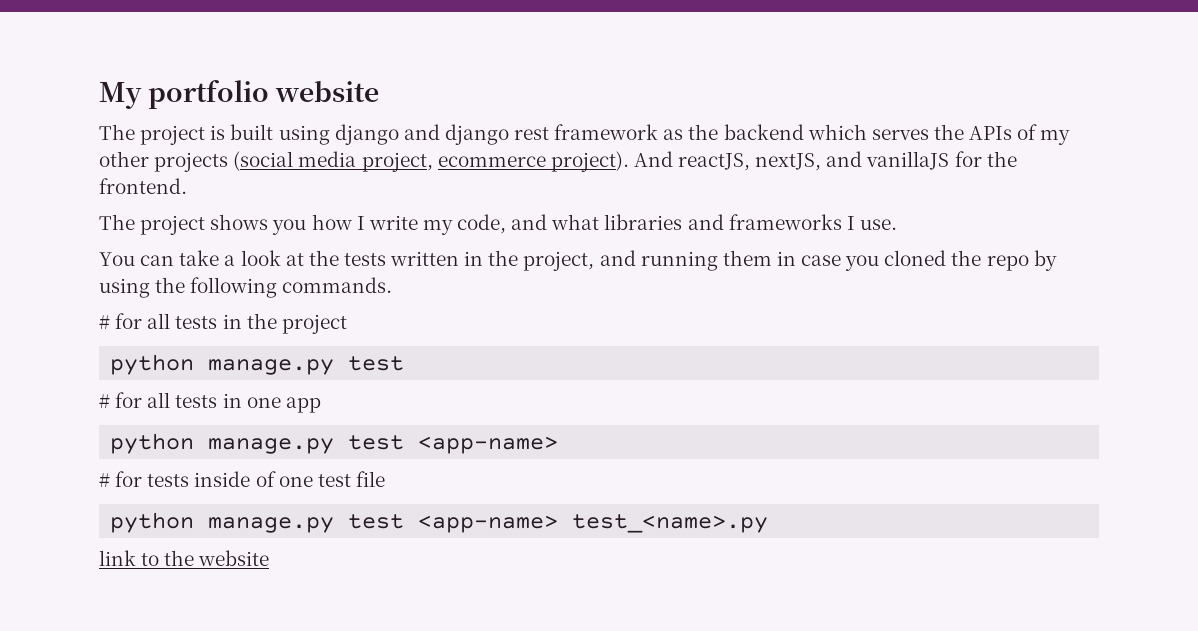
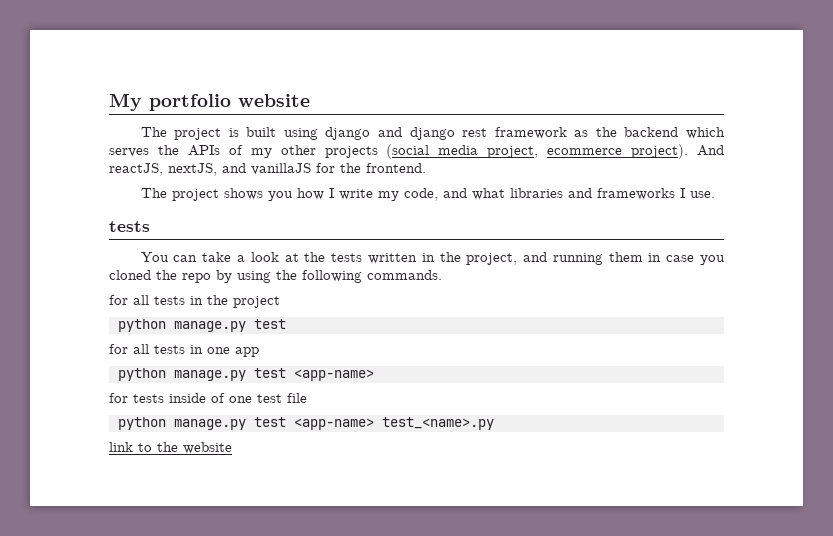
(897, 224) none -> [109,221,150,232] // tests
[99,315,110,329] # -> (442, 275) none
[99,394,110,408] # -> (286, 324) none
[99,473,110,487] # -> (374, 375) none

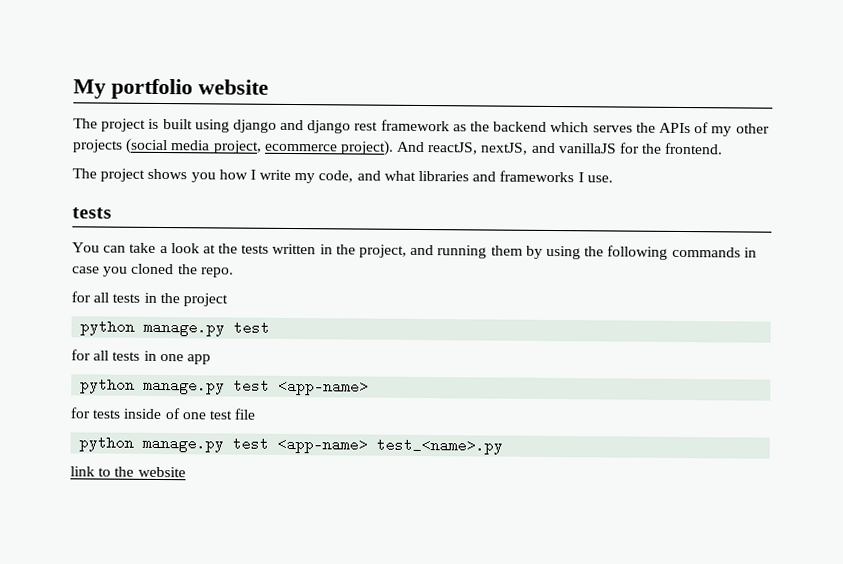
(643, 257) none -> [525,245,741,260] by using the following commands
[182,270,442,283] repo by using the following commands. -> [200,267,234,278] repo.

